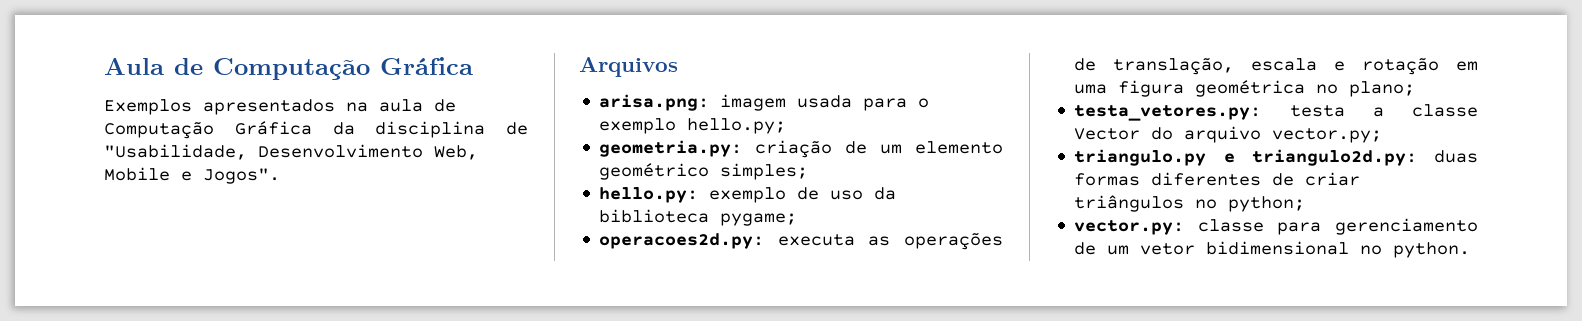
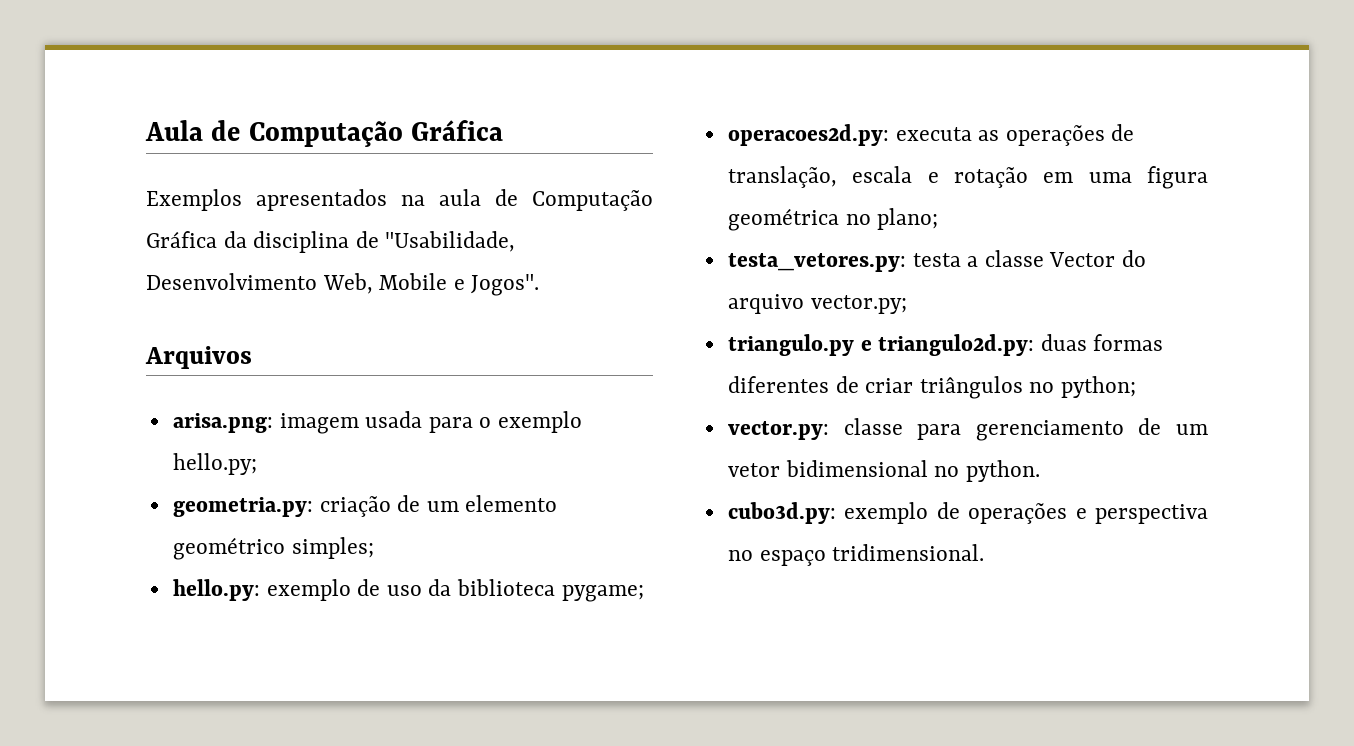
(1471, 250) none -> [727,502,1208,524] [727,544,985,566] // cubo3d.py: exemplo de operações e perspectiva no espaço tridimensional.

